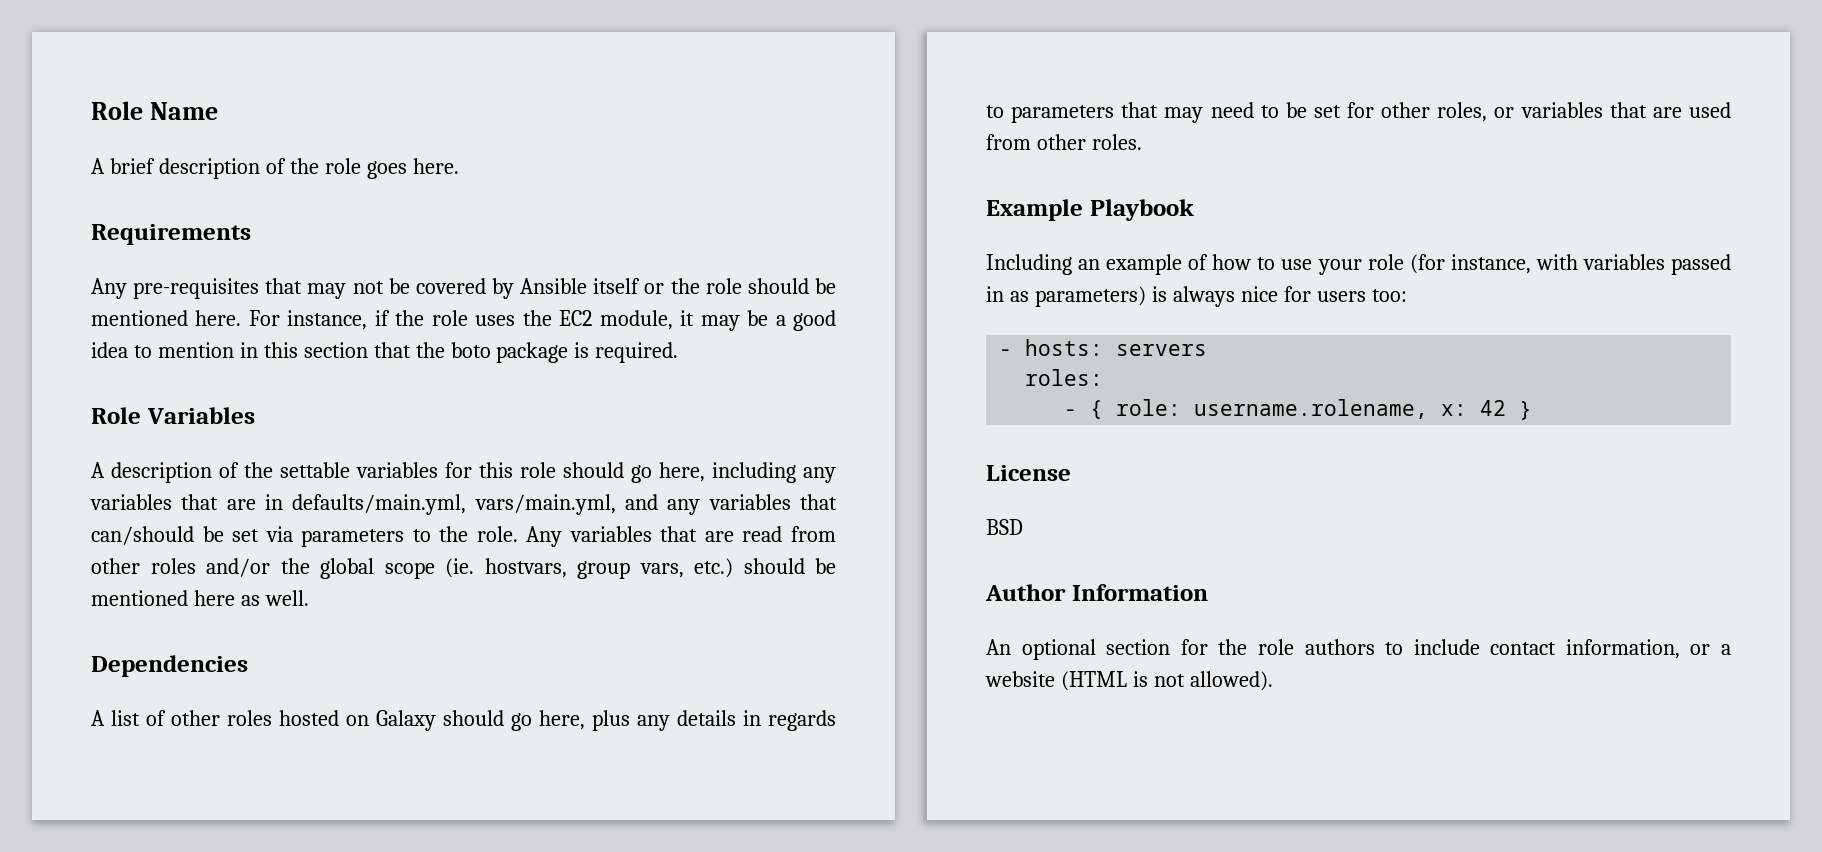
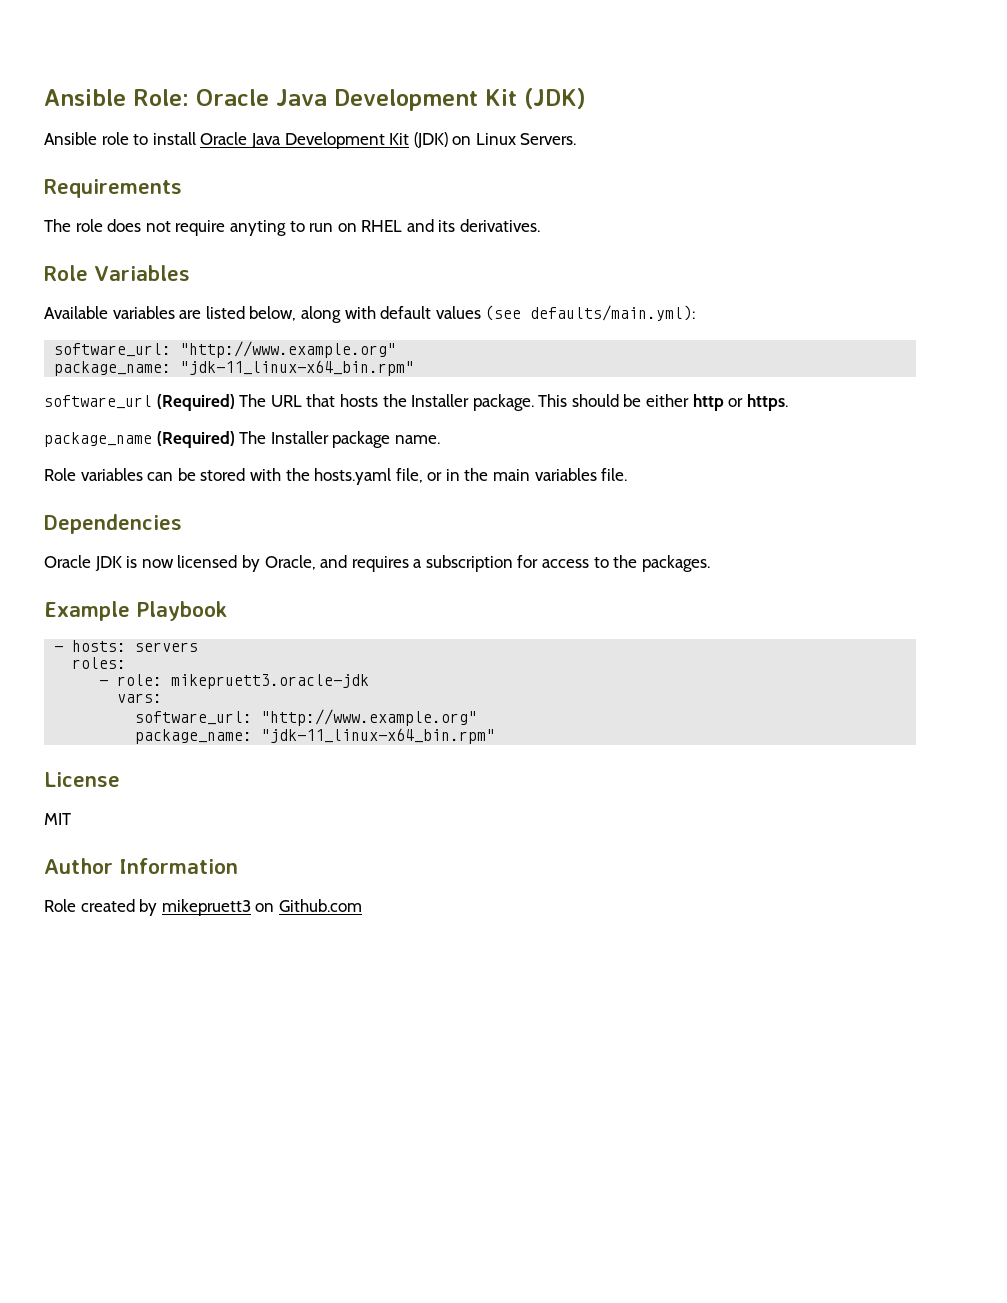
[91,101,218,120] [91,158,459,179] [91,224,251,245] [91,278,836,299] [91,310,836,331] [91,342,679,363] [91,407,255,424] [91,462,836,483] [90,494,838,515] [91,526,837,547] [91,558,836,579] [91,590,309,606] [91,655,248,677] [91,710,836,731] [986,102,1731,123] [986,134,1142,150] [986,199,1194,221] [986,254,1731,275] [986,286,1407,307] Role Name // A brief description of the role goes here. // Requirements // Any pre-requisites that may not be covered by Ansible itself or the role should be mentioned here. For instance, if the role uses the EC2 module, it may be a good idea to mention in this section that the boto package is required. // Role Variables // A description of the settable variables for this role should go here, including any variables that are in defaults/main.yml, vars/main.yml, and any variables that can/should be set via parameters to the role. Any variables that are read from other roles and/or the global scope (ie. hostvars, group vars, etc.) should be mentioned here as well. // Dependencies // A list of other roles hosted on Galaxy should go here, plus any details in regards to parameters that may need to be set for other roles, or variables that are used from other roles. // Example Playbook // Including an example of how to use your role (for instance, with variables passed in as parameters) is always nice for users too: -> [44,88,586,111] [44,132,577,149] [44,179,182,198] [44,219,541,236] [44,265,190,281] [44,305,696,323] [54,341,397,358] [54,360,415,376] [44,394,788,411] [44,431,440,448] [44,468,628,485] [44,514,182,534] [44,555,710,572] [44,601,227,621] Ansible Role: Oracle Java Development Kit (JDK) // Ansible role to install Oracle Java Development Kit (JDK) on Linux Servers. // Requirements // The role does not require anyting to run on RHEL and its derivatives. // Role Variables // Available variables are listed below, along with default values (see defaults/main.yml): // software_url: "http://www.example.org" // package_name: "jdk-11_linux-x64_bin.rpm" // software_url (Required) The URL that hosts the Installer package. This should be either http or https. // package_name (Required) The Installer package name. // Role variables can be stored with the hosts.yaml file, or in the main variables file. // Dependencies // Oracle JDK is now licensed by Oracle, and requires a subscription for access to the packages. // Example Playbook
[1090,399,1533,420] { role: username.rolename, x: 42 } -> [117,674,370,689] [117,693,163,703] [135,709,478,726] [135,728,496,744] role: mikepruett3.oracle-jdk // vars: // software_url: "http://www.example.org" // package_name: "jdk-11_linux-x64_bin.rpm"
[986,519,1023,535] BSD -> [44,813,71,825] MIT
[986,639,1731,660] [985,671,1273,691] An optional section for the role authors to include contact information, or a website (HTML is not allowed). -> [44,899,362,916] Role created by mikepruett3 on Github.com

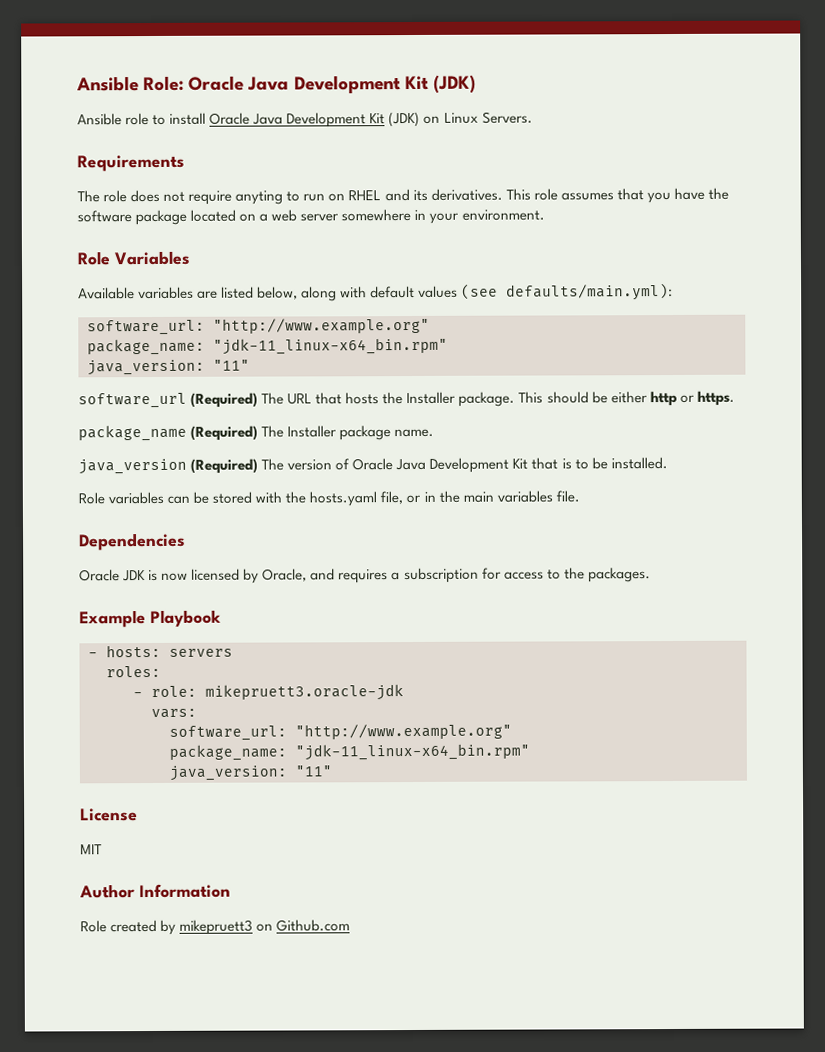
(541, 225) none -> [505,187,729,204] [77,209,545,226] This role assumes that you have the software package located on a web server somewhere in your environment.
(415, 368) none -> [87,359,250,376] // java_version: "11"
(440, 439) none -> [78,457,668,475] // java_version (Required) The version of Oracle Java Development Kit that is to be installed.
(496, 736) none -> [169,765,332,781] // java_version: "11"

